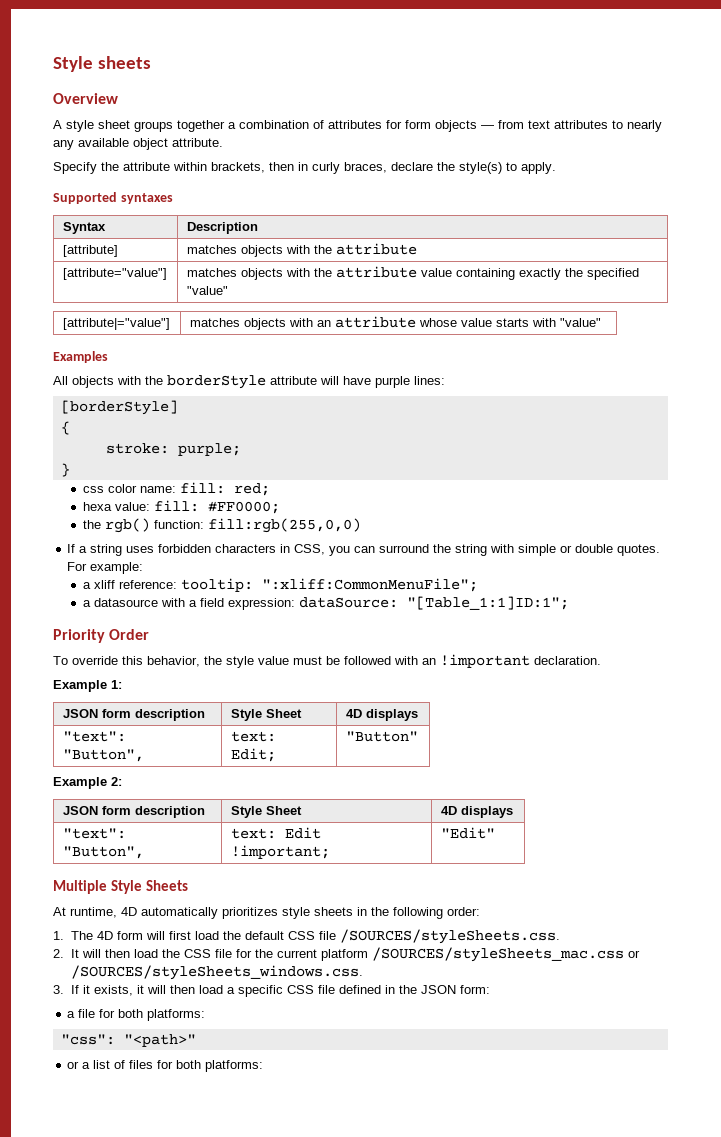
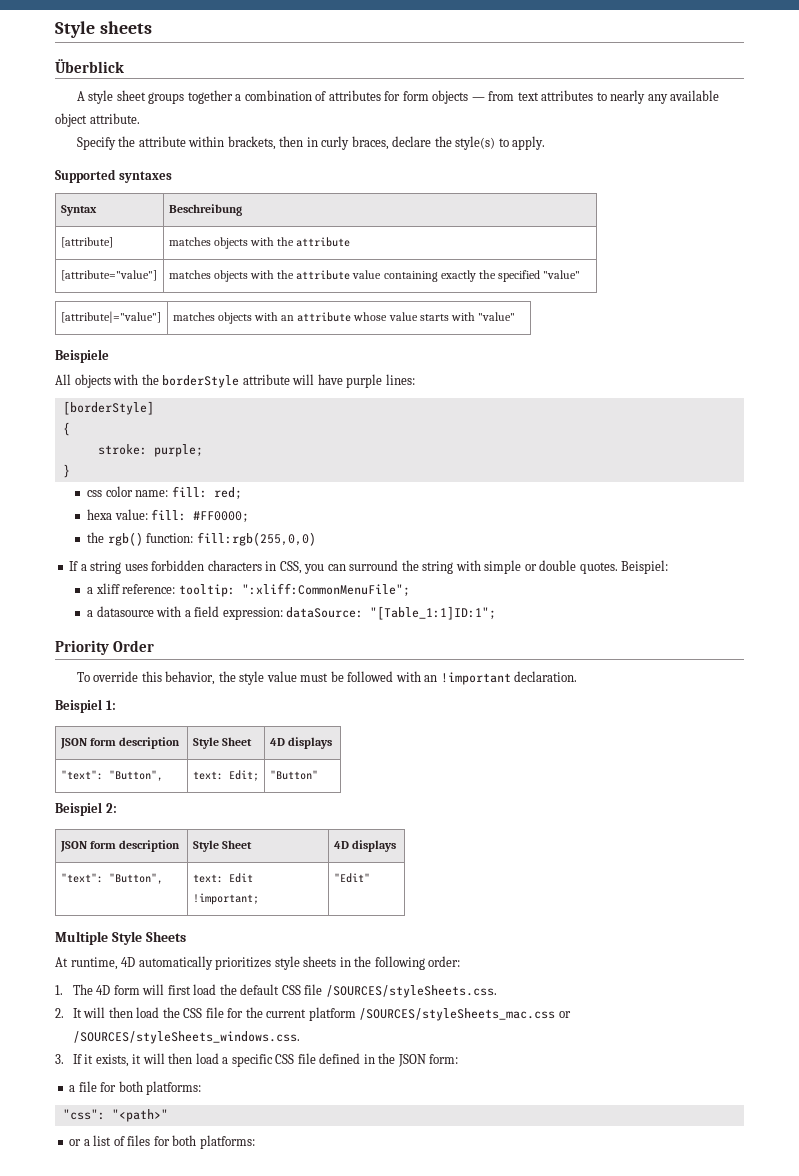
[53,93,118,104] Overview -> [55,59,124,73] Überblick
[186,222,258,234] Description -> [168,204,242,216] Beschreibung
[53,351,108,363] Examples -> [55,349,109,363] Beispiele
[67,562,144,574] For example: -> [621,560,669,574] Beispiel:
[53,680,107,692] Example -> [55,699,102,713] Beispiel
[53,777,107,789] Example -> [55,802,102,816] Beispiel

